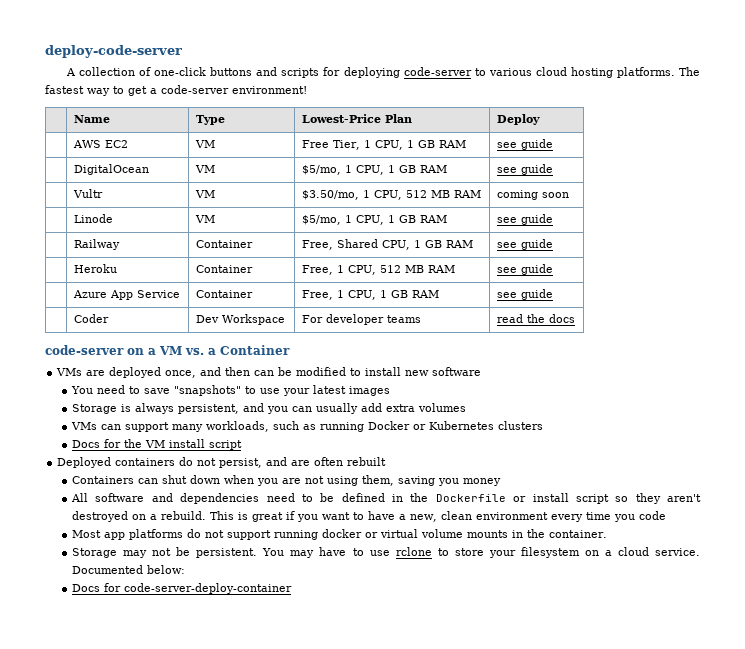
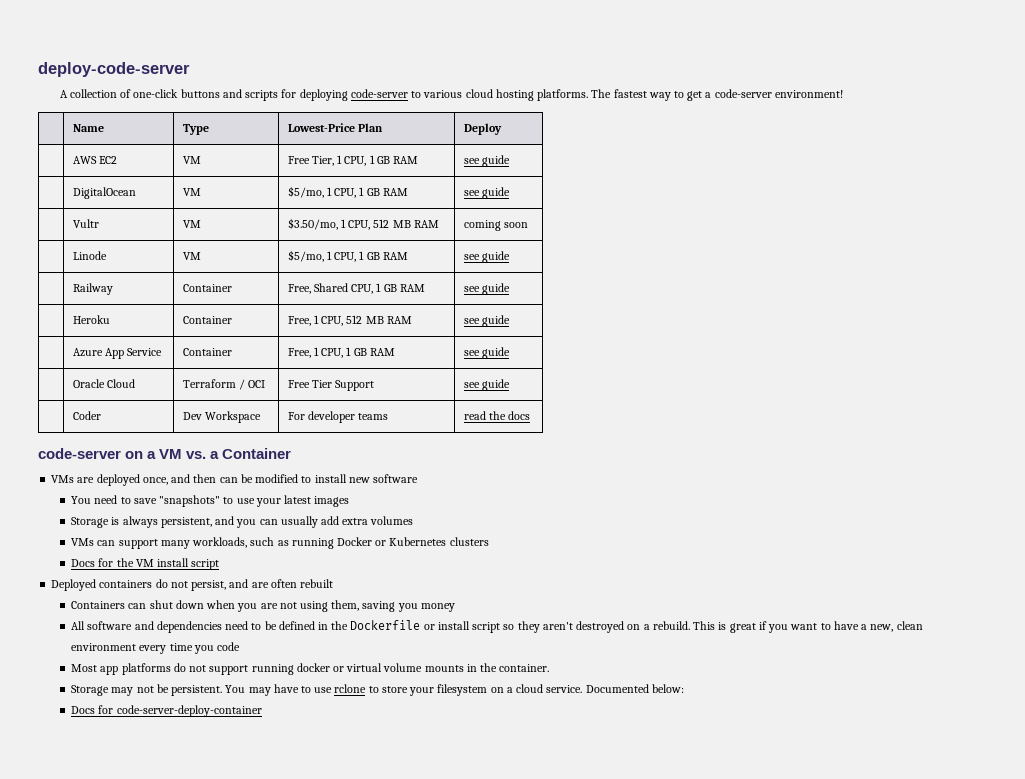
(553, 294) none -> [72,379,135,388] [182,379,266,390] [287,380,375,391] [463,379,510,391] // | Oracle Cloud | Terraform / OCI | Free Tier Support | see guide

